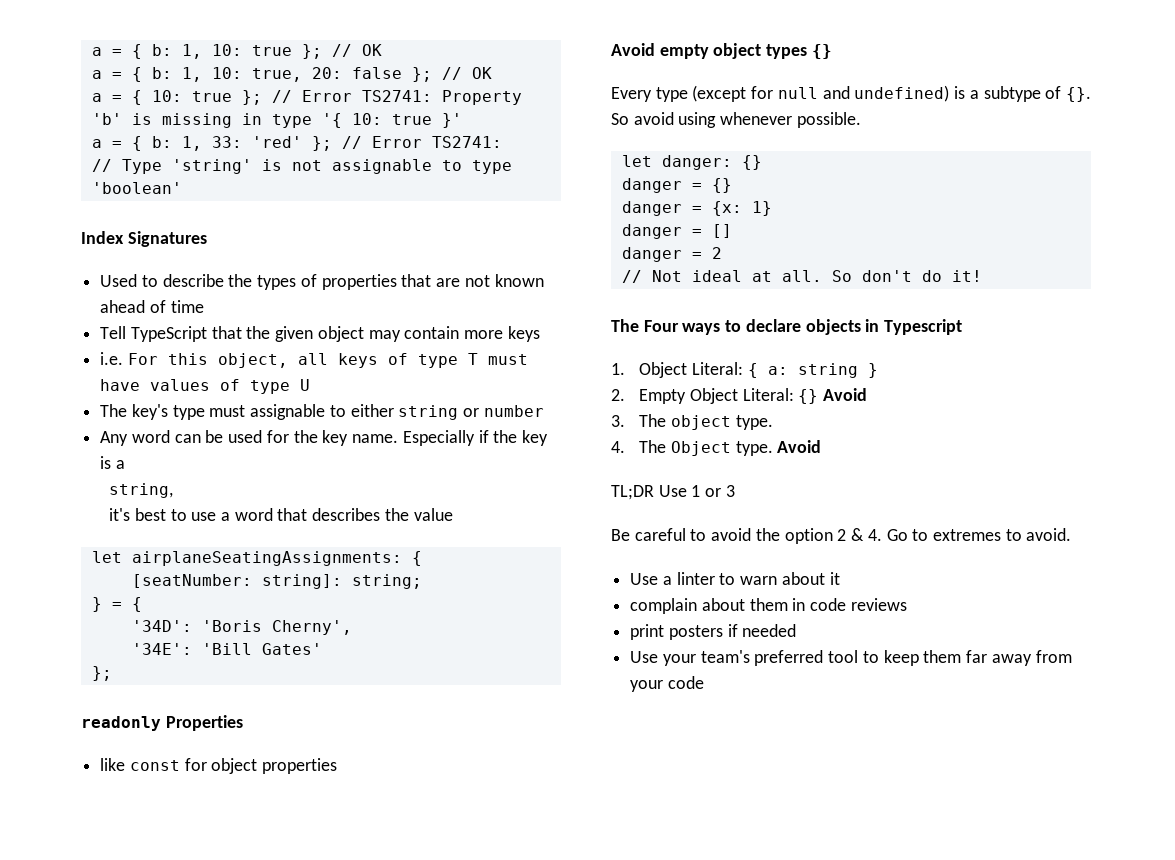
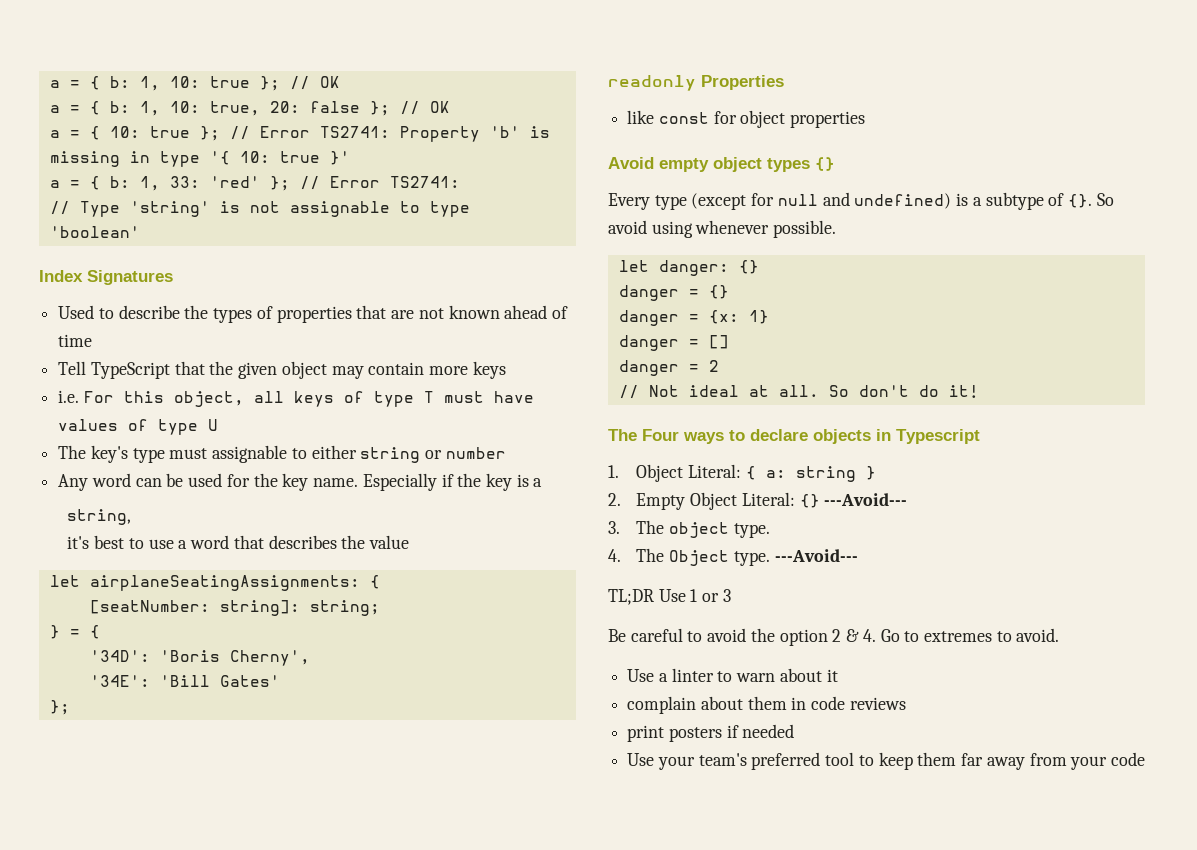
[823,388,868,401] Avoid -> [824,493,908,506] ---Avoid---
[777,440,822,453] Avoid -> [774,549,858,562] ---Avoid---

